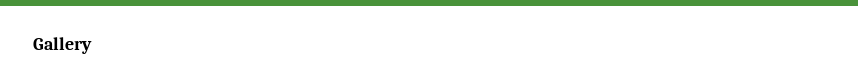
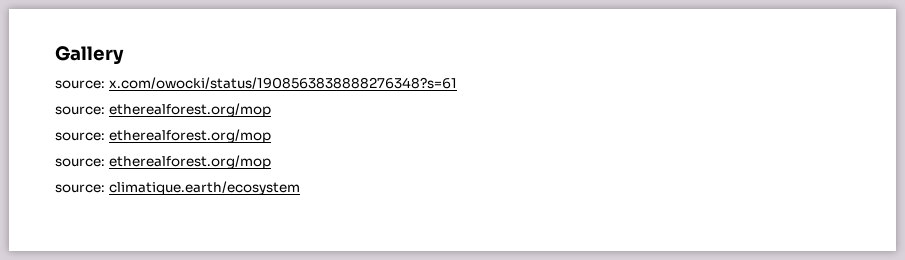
(92, 45) none -> [55,77,457,89] [55,103,271,117] [55,129,271,143] [55,155,271,169] [55,181,300,195] // source: x.com/owocki/status/1908563838888276348?s=61 // source: etherealforest.org/mop // source: etherealforest.org/mop // source: etherealforest.org/mop // source: climatique.earth/ecosystem

